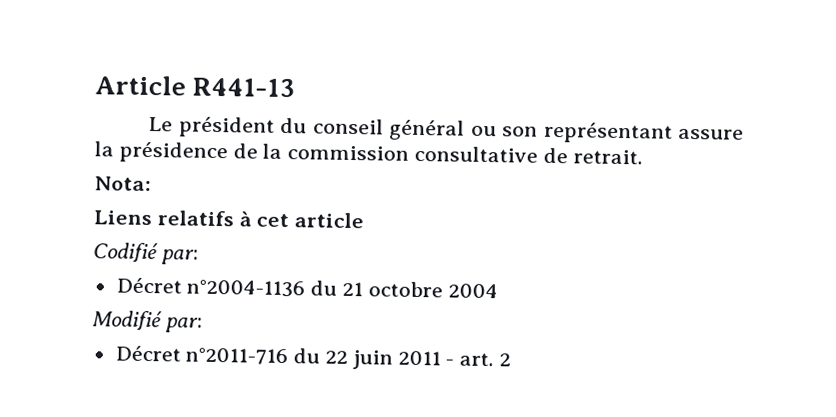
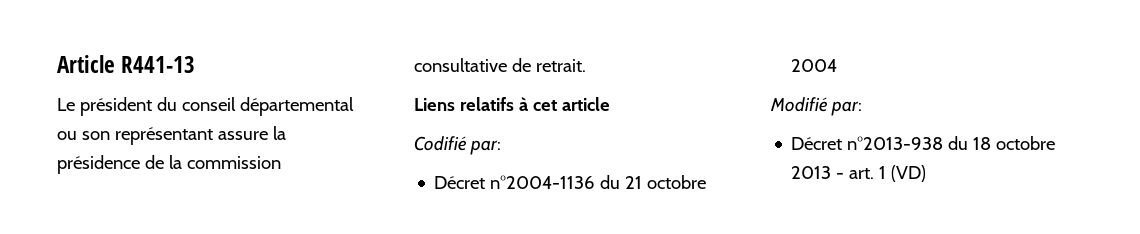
[389,119,466,141] général -> [239,97,354,116] départemental
[94,176,151,192] // Nota: -> (586, 65) none
[185,347,512,370] n°2011-716 du 22 juin 2011 - art. 2 -> [847,136,1056,150] [791,165,927,182] n°2013-938 du 18 octobre 2013 - art. 1 (VD)

